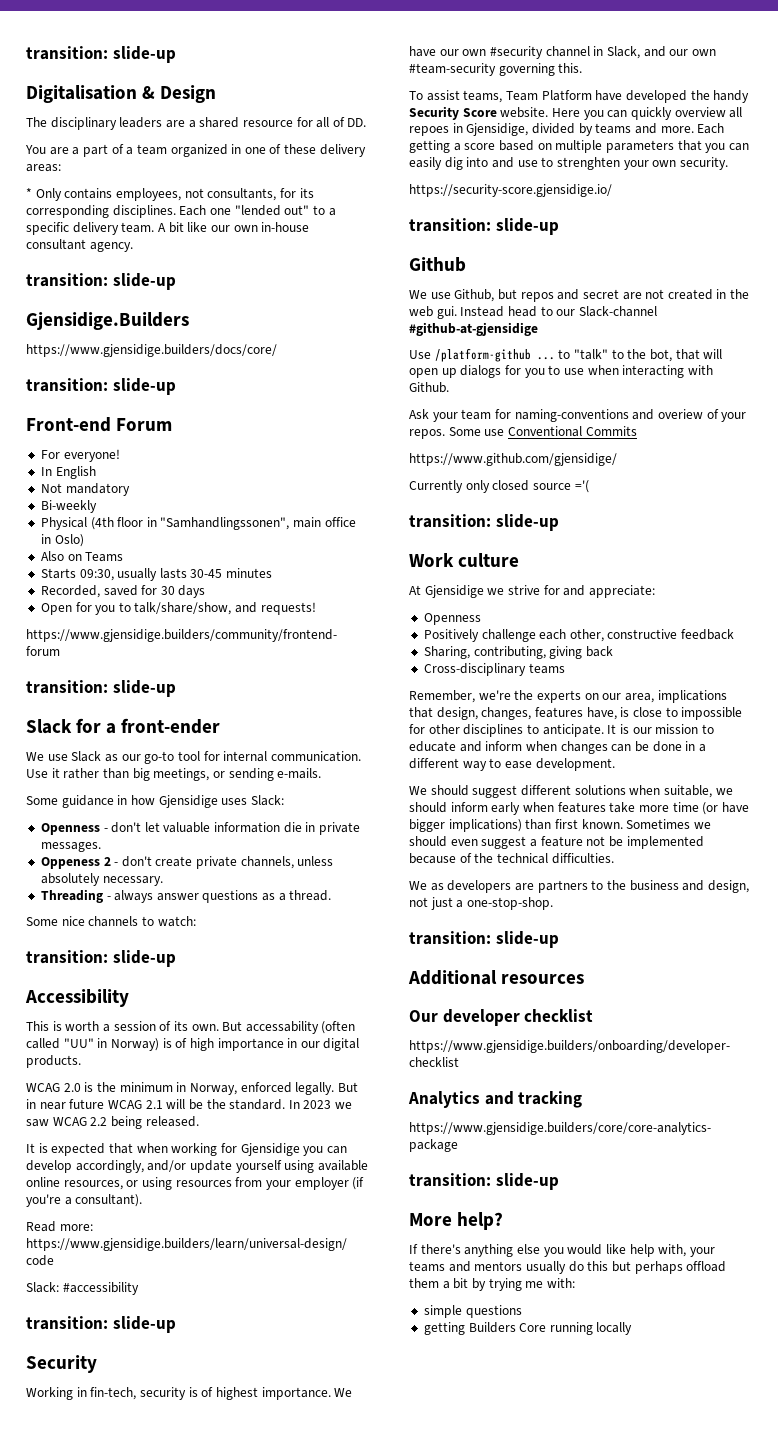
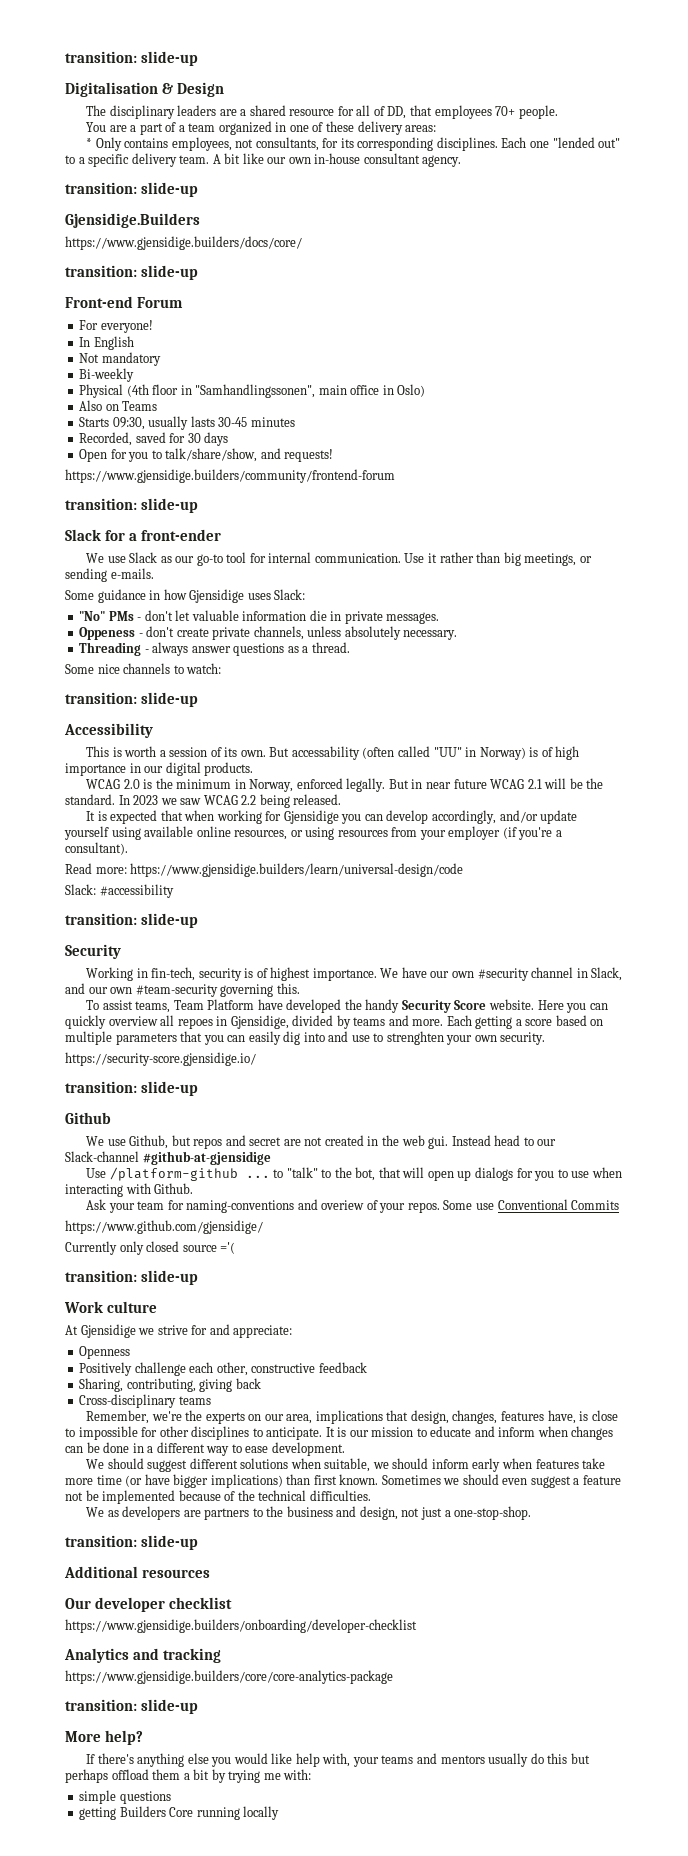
[347,118,367,127] DD. -> [387,105,558,119] DD, that employees 70+ people.
[40,823,100,835] Openness -> [79,611,134,621] "No" PMs
[103,857,111,866] 2 -> (136, 633) none

